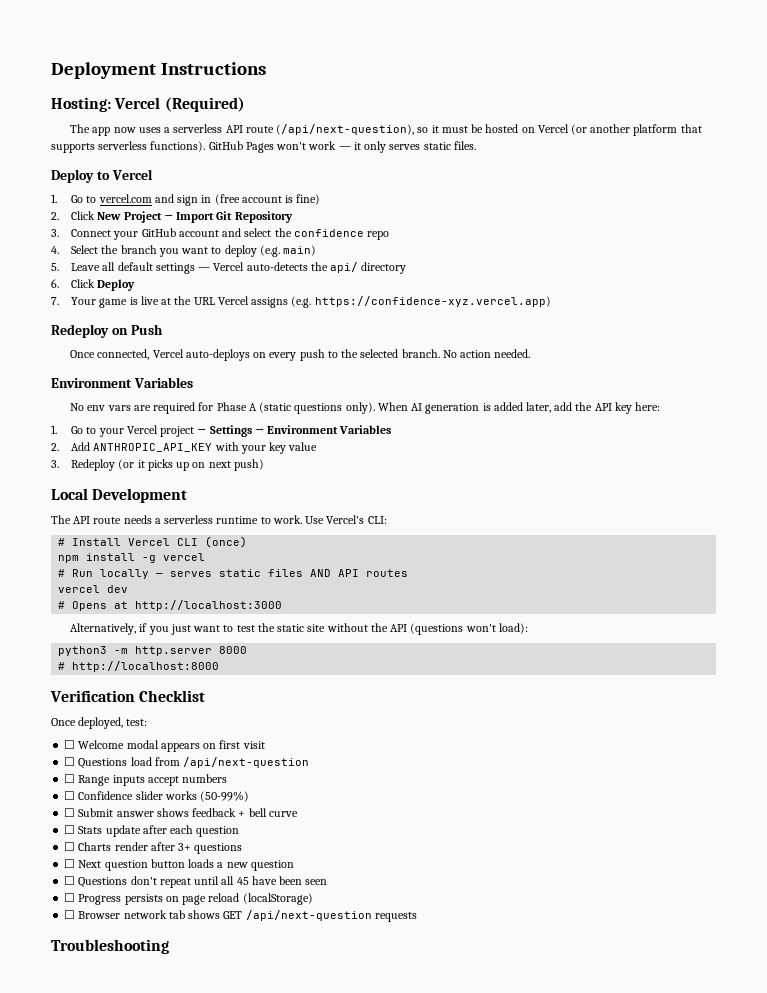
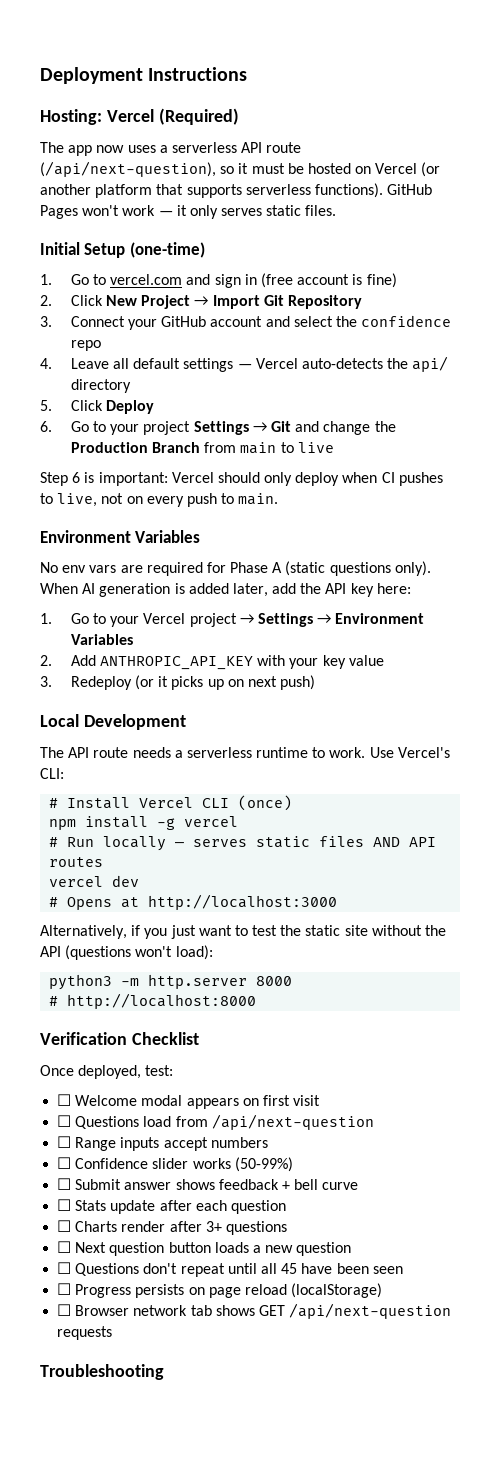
[51,169,153,183] Deploy to Vercel -> [40,242,205,258] Initial Setup (one-time)
[71,245,317,257] [51,263,59,271] Select the branch you want to deploy (e.g. main) // 5. -> (52, 363) none
[51,279,59,288] 6. -> [40,400,52,411] 5.
[51,296,551,308] [51,324,163,338] [70,349,531,361] 7. Your game is live at the URL Vercel assigns (e.g. https://confidence-xyz.vercel.app) // Redeploy on Push // Once connected, Vercel auto-deploys on every push to the selected branch. No action needed. -> [40,421,396,435] [70,442,334,454] [40,472,443,486] [40,493,279,507] 6. Go to your project Settings → Git and change the Production Branch from main to live // Step 6 is important: Vercel should only deploy when CI pushes to live, not on every push to main.

